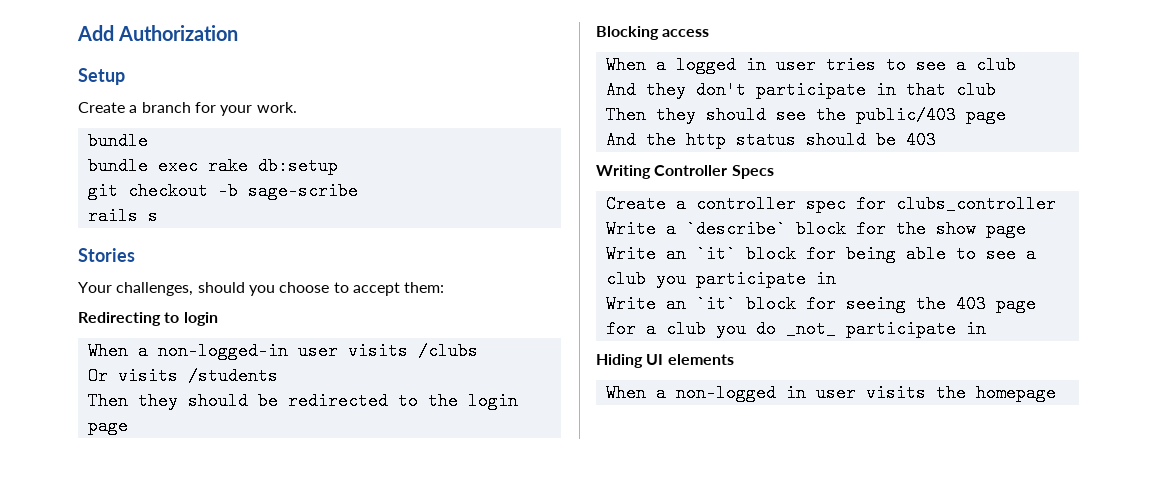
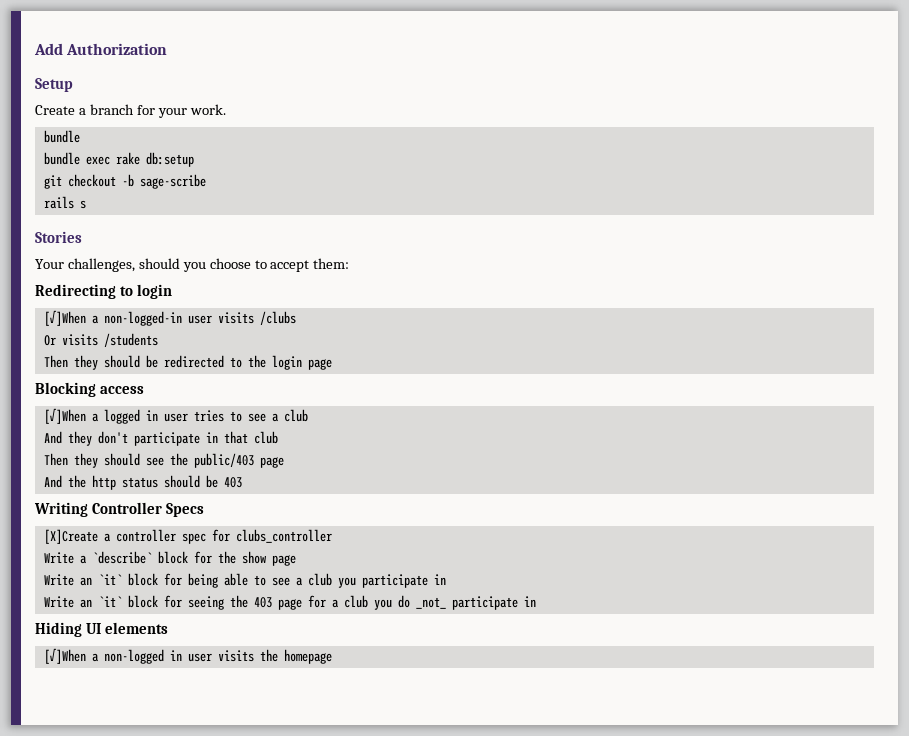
[87,342,128,360] When -> [43,310,86,326] [√]When
[605,56,646,74] When -> [43,408,86,424] [√]When
[605,195,666,213] Create -> [43,529,98,544] [X]Create
[605,384,646,402] When -> [43,648,86,664] [√]When

